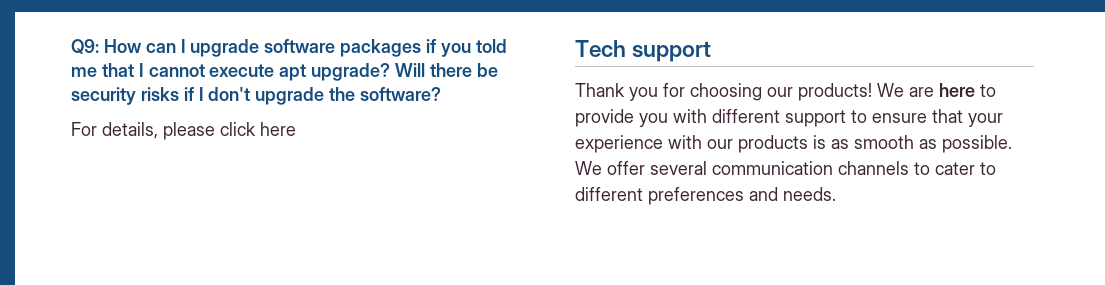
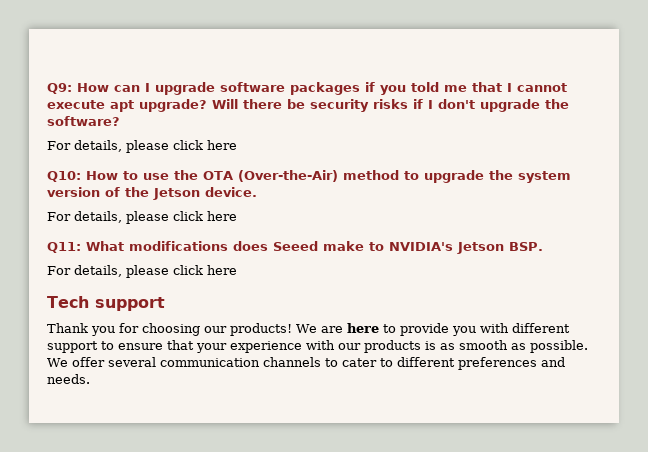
(296, 129) none -> [47,170,571,183] [47,187,257,200] [47,211,237,224] [47,241,543,254] [47,265,237,278] // Q10: How to use the OTA (Over-the-Air) method to upgrade the system version of the Jetson device. // For details, please click here // Q11: What modifications does Seeed make to NVIDIA's Jetson BSP. // For details, please click here

